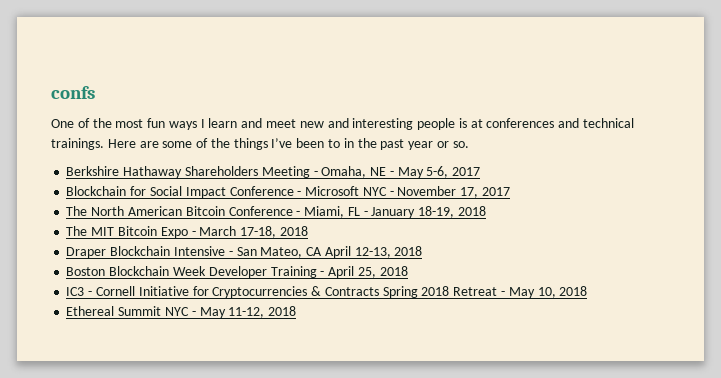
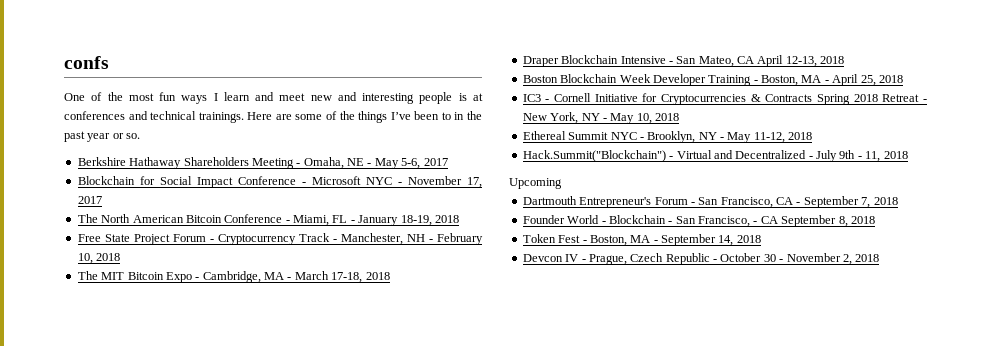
(486, 211) none -> [77,233,483,245] [77,253,121,264] // Free State Project Forum - Cryptocurrency Track - Manchester, NH - February 10, 2018
(196, 233) none -> [202,271,292,283] Cambridge, MA -
(325, 273) none -> [761,75,829,86] Boston, MA -
(505, 293) none -> [522,112,607,124] New York, NY -
(196, 313) none -> [647,131,724,143] Brooklyn, NY -
(297, 311) none -> [522,150,908,162] [509,178,562,189] [522,196,898,208] [522,215,875,227] [522,234,761,246] [522,253,880,265] // Hack.Summit("Blockchain") - Virtual and Decentralized - July 9th - 11, 2018 // Upcoming // Dartmouth Entrepreneur's Forum - San Francisco, CA - September 7, 2018 // Founder World - Blockchain - San Francisco, - CA September 8, 2018 // Token Fest - Boston, MA - September 14, 2018 // Devcon IV - Prague, Czech Republic - October 30 - November 2, 2018

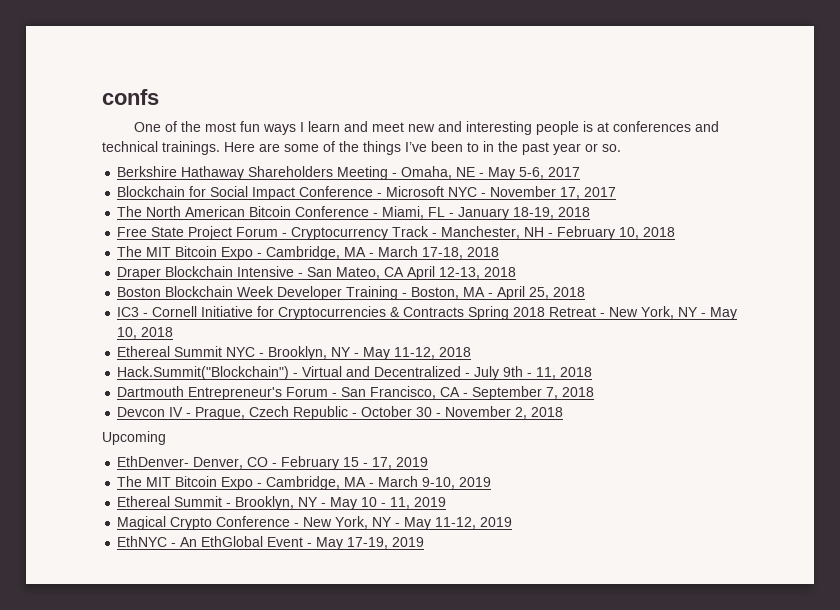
[509,178,562,189] // Upcoming -> (593, 372) none
[522,215,875,227] [522,234,761,246] // Founder World - Blockchain - San Francisco, - CA September 8, 2018 // Token Fest - Boston, MA - September 14, 2018 -> (595, 392) none
(880, 258) none -> [102,431,166,445] [117,456,429,470] [117,476,492,490] [117,496,447,510] [117,516,513,530] [117,536,425,550] // Upcoming // EthDenver- Denver, CO - February 15 - 17, 2019 // The MIT Bitcoin Expo - Cambridge, MA - March 9-10, 2019 // Ethereal Summit - Brooklyn, NY - May 10 - 11, 2019 // Magical Crypto Conference - New York, NY - May 11-12, 2019 // EthNYC - An EthGlobal Event - May 17-19, 2019

